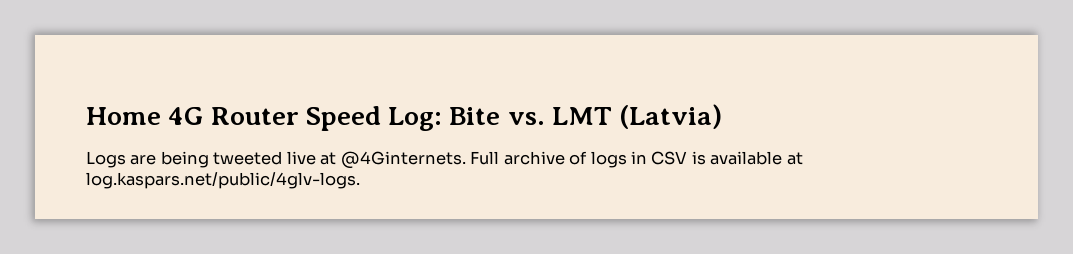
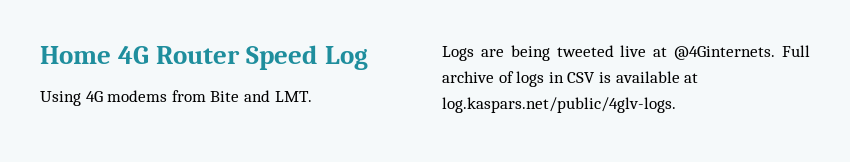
[388,104,723,131] Log: Bite vs. LMT (Latvia) -> [324,46,368,70] [40,90,312,106] Log // Using 4G modems from Bite and LMT.

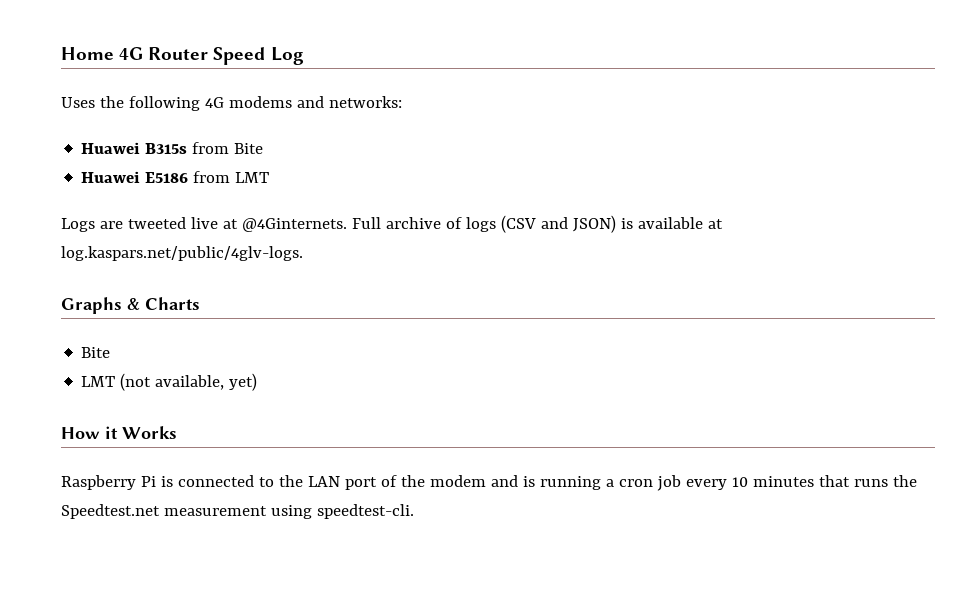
[40,90,312,106] Using 4G modems from Bite and LMT. -> [61,96,402,111] [81,142,264,154] [81,171,270,183] Uses the following 4G modems and networks: // Huawei B315s from Bite // Huawei E5186 from LMT
[510,45,550,61] being -> (123, 225) none
[548,72,596,83] in CSV -> [500,215,616,233] (CSV and JSON)
(676, 105) none -> [61,297,200,314] [81,347,111,358] [81,373,258,391] [61,426,177,439] [61,475,917,491] [61,504,414,519] // Graphs & Charts // Bite // LMT (not available, yet) // How it Works // Raspberry Pi is connected to the LAN port of the modem and is running a cron job every 10 minutes that runs the Speedtest.net measurement using speedtest-cli.

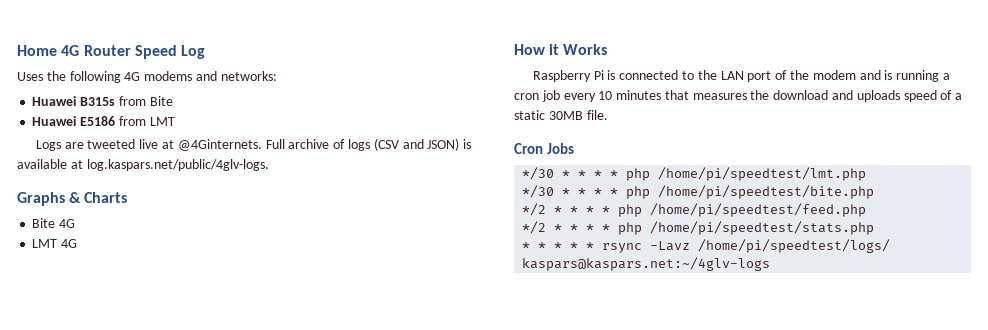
[81,373,258,391] // LMT (not available, yet) -> [59,219,76,228] [32,239,78,248] 4G // LMT 4G
[853,475,917,487] [61,504,414,519] runs the Speedtest.net measurement using speedtest-cli. -> [692,90,963,102] [514,110,608,120] [514,143,574,154] [522,167,867,181] [522,185,875,199] [522,203,867,217] [522,221,875,235] [522,239,891,253] [522,257,771,271] measures the download and uploads speed of a static 30MB file. // Cron Jobs // */30 * * * * php /home/pi/speedtest/lmt.php // */30 * * * * php /home/pi/speedtest/bite.php // */2 * * * * php /home/pi/speedtest/feed.php // */2 * * * * php /home/pi/speedtest/stats.php // * * * * * rsync -Lavz /home/pi/speedtest/logs/ kaspars@kaspars.net:~/4glv-logs

